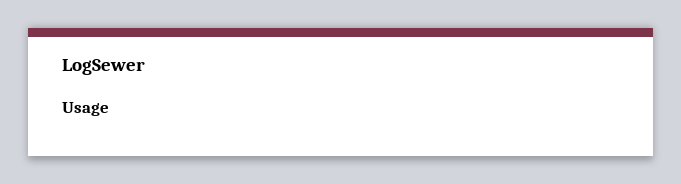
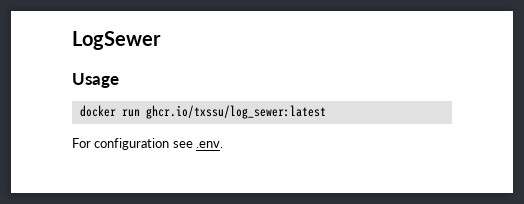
(109, 109) none -> [79,105,326,119] [72,138,224,150] // docker run ghcr.io/txssu/log_sewer:latest // For configuration see .env.

